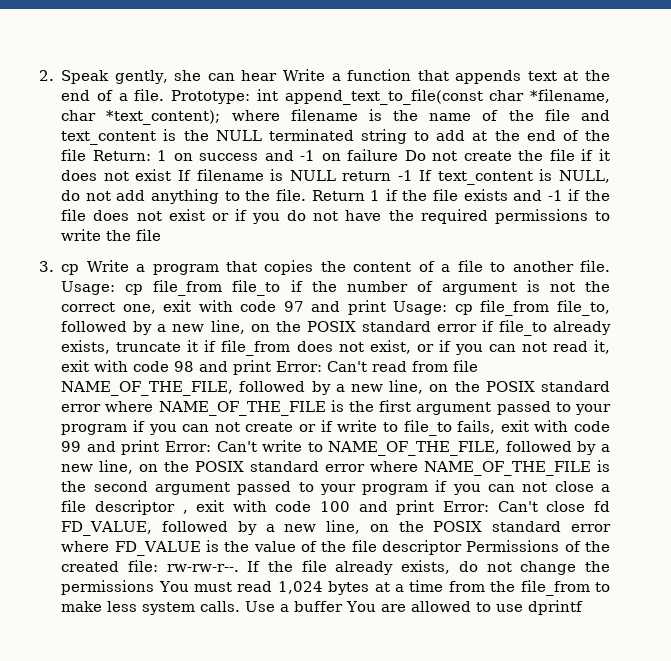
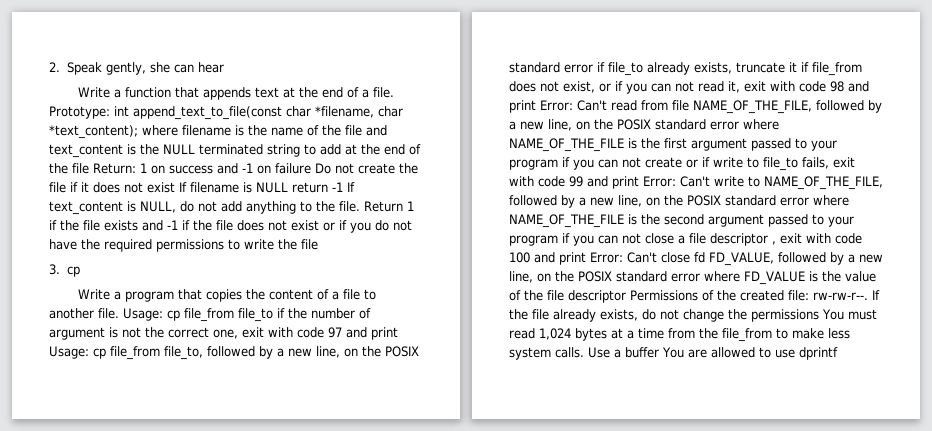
(278, 75) none -> (224, 67) //
(80, 269) none -> (80, 271) //

